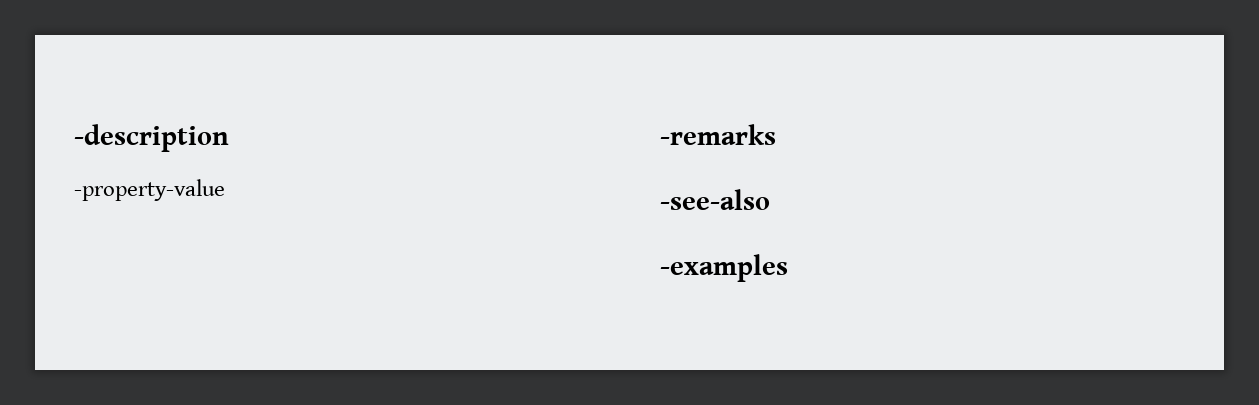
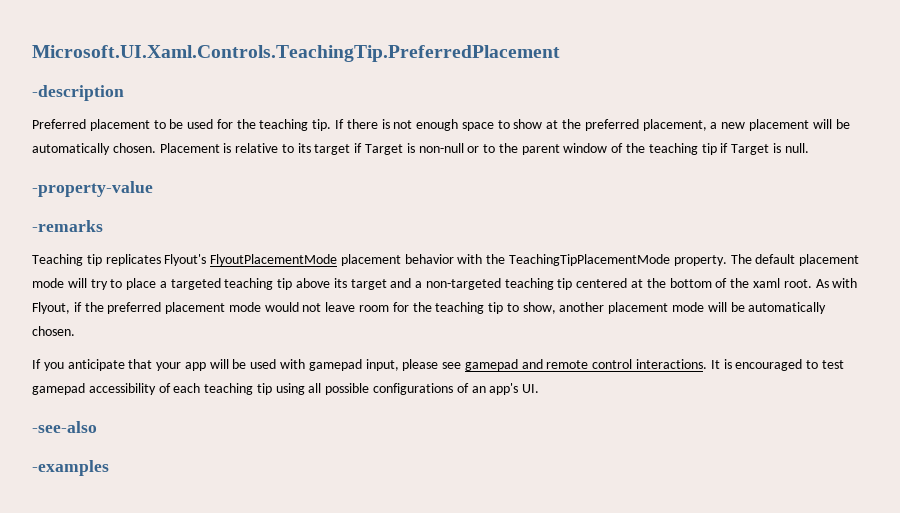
(74, 138) none -> [32,45,560,62] Microsoft.UI.Xaml.Controls.TeachingTip.PreferredPlacement //
[74,179,225,201] [660,124,776,145] -property-value // -remarks -> [32,119,850,131] [32,143,809,155] [32,181,153,197] [32,220,103,232] [32,254,860,266] [32,278,858,290] [32,302,827,314] [32,326,75,336] [32,359,844,371] [32,383,540,395] Preferred placement to be used for the teaching tip. If there is not enough space to show at the preferred placement, a new placement will be automatically chosen. Placement is relative to its target if Target is non-null or to the parent window of the teaching tip if Target is null. // -property-value // -remarks // Teaching tip replicates Flyout's FlyoutPlacementMode placement behavior with the TeachingTipPlacementMode property. The default placement mode will try to place a targeted teaching tip above its target and a non-targeted teaching tip centered at the bottom of the xaml root. As with Flyout, if the preferred placement mode would not leave room for the teaching tip to show, another placement mode will be automatically chosen. // If you anticipate that your app will be used with gamepad input, please see gamepad and remote control interactions. It is encouraged to test gamepad accessibility of each teaching tip using all possible configurations of an app's UI.

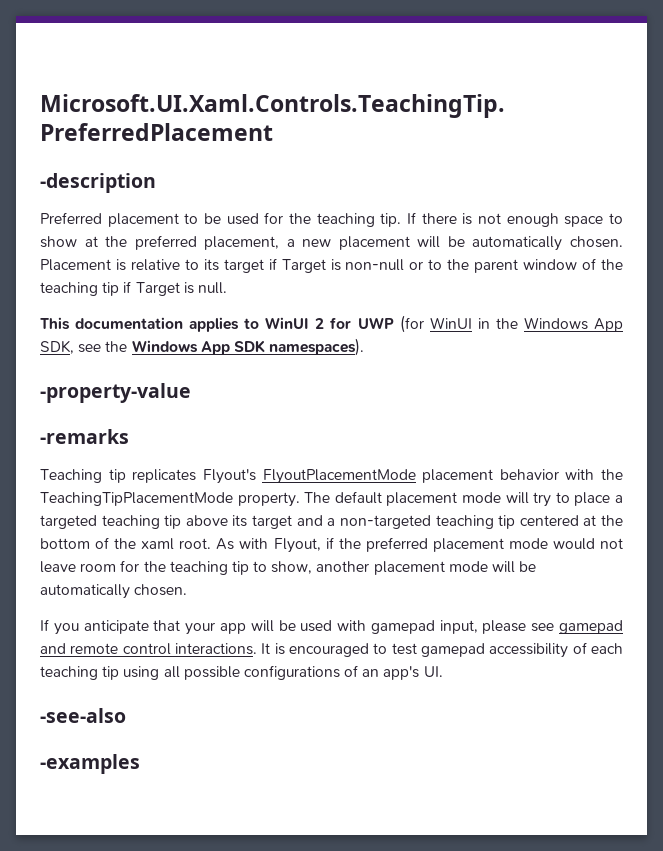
(809, 148) none -> [40,315,624,333] [40,338,365,356] // This documentation applies to WinUI 2 for UWP (for WinUI in the Windows App SDK, see the Windows App SDK namespaces).

